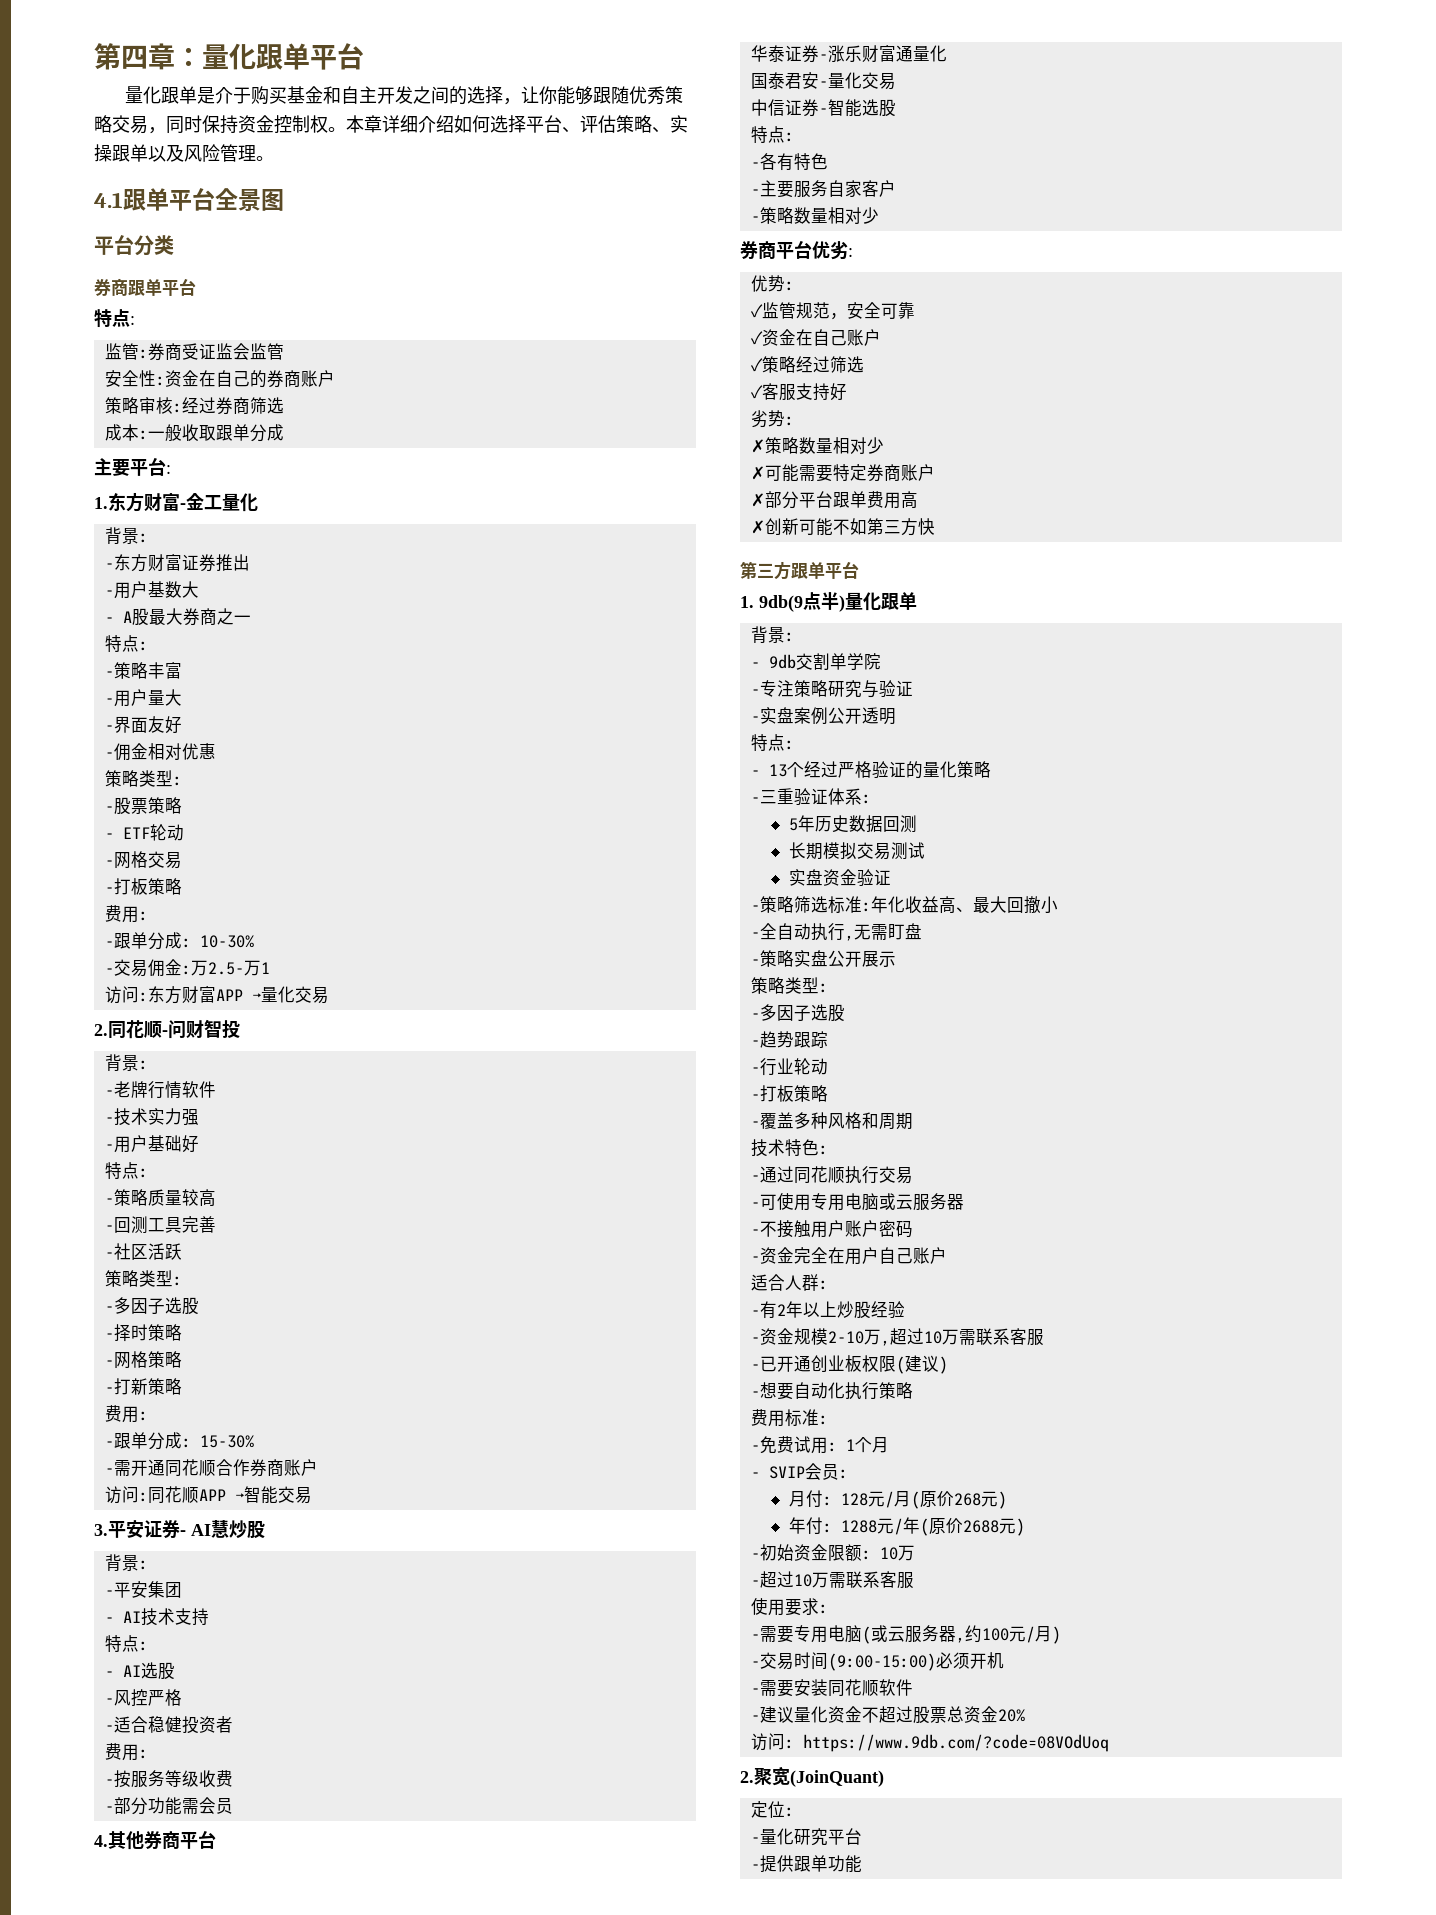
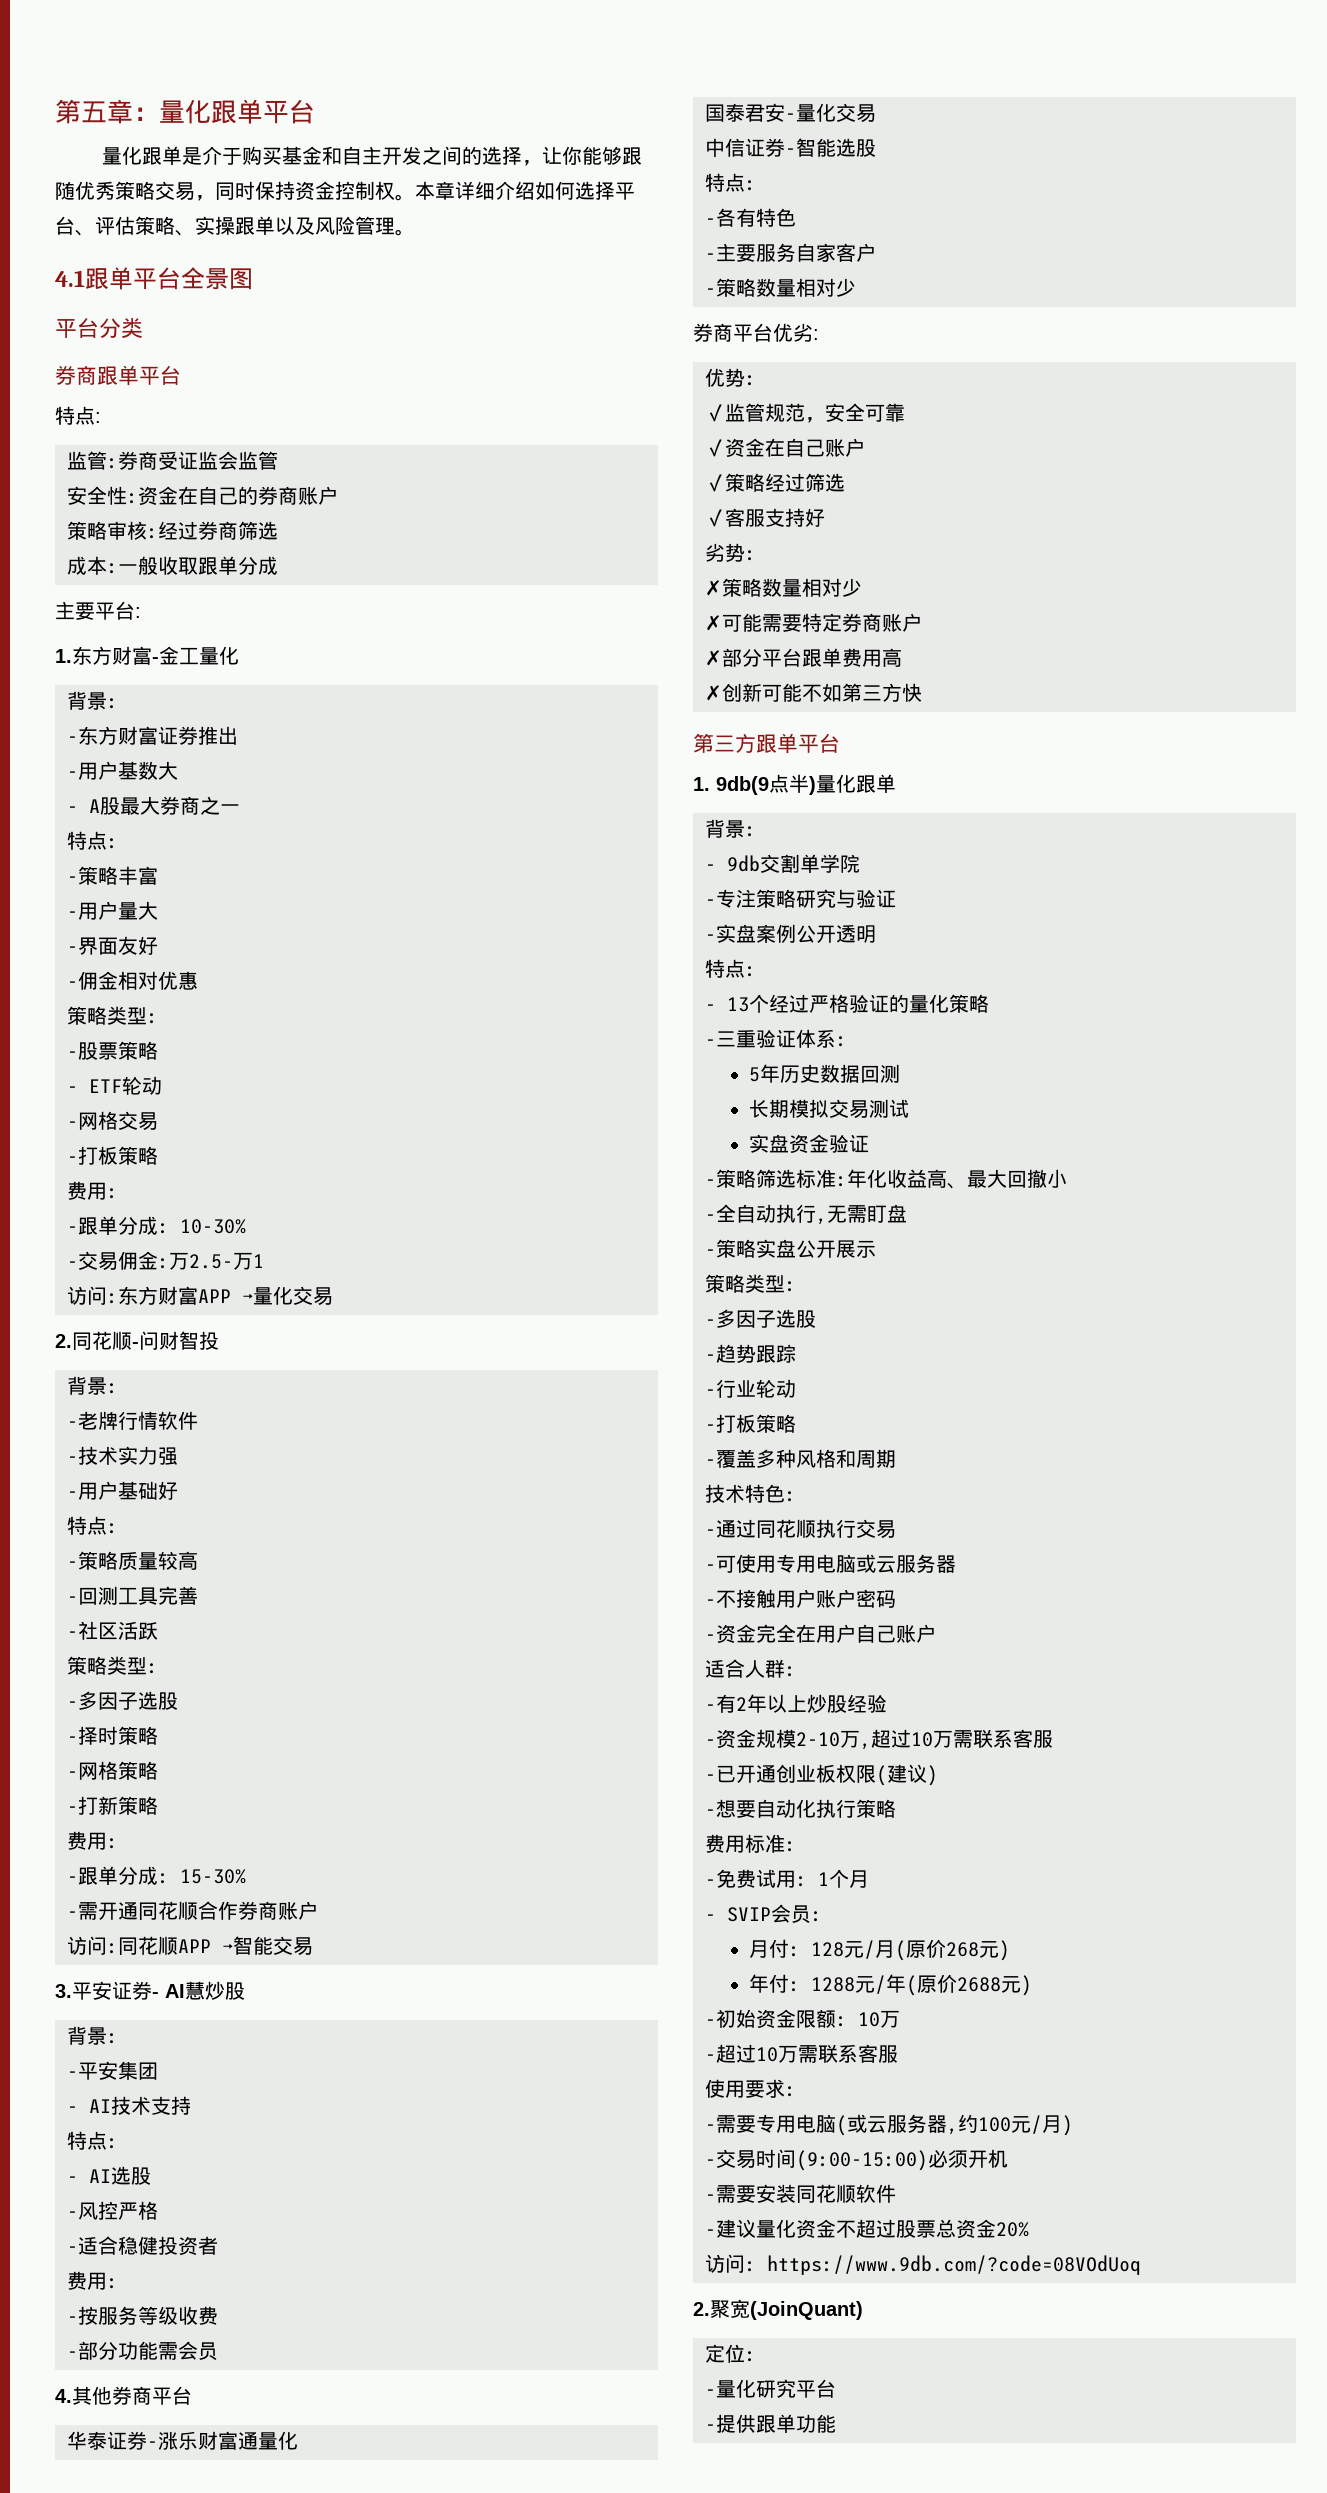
[94,43,148,70] 第四 -> [55,99,107,124] 第五

